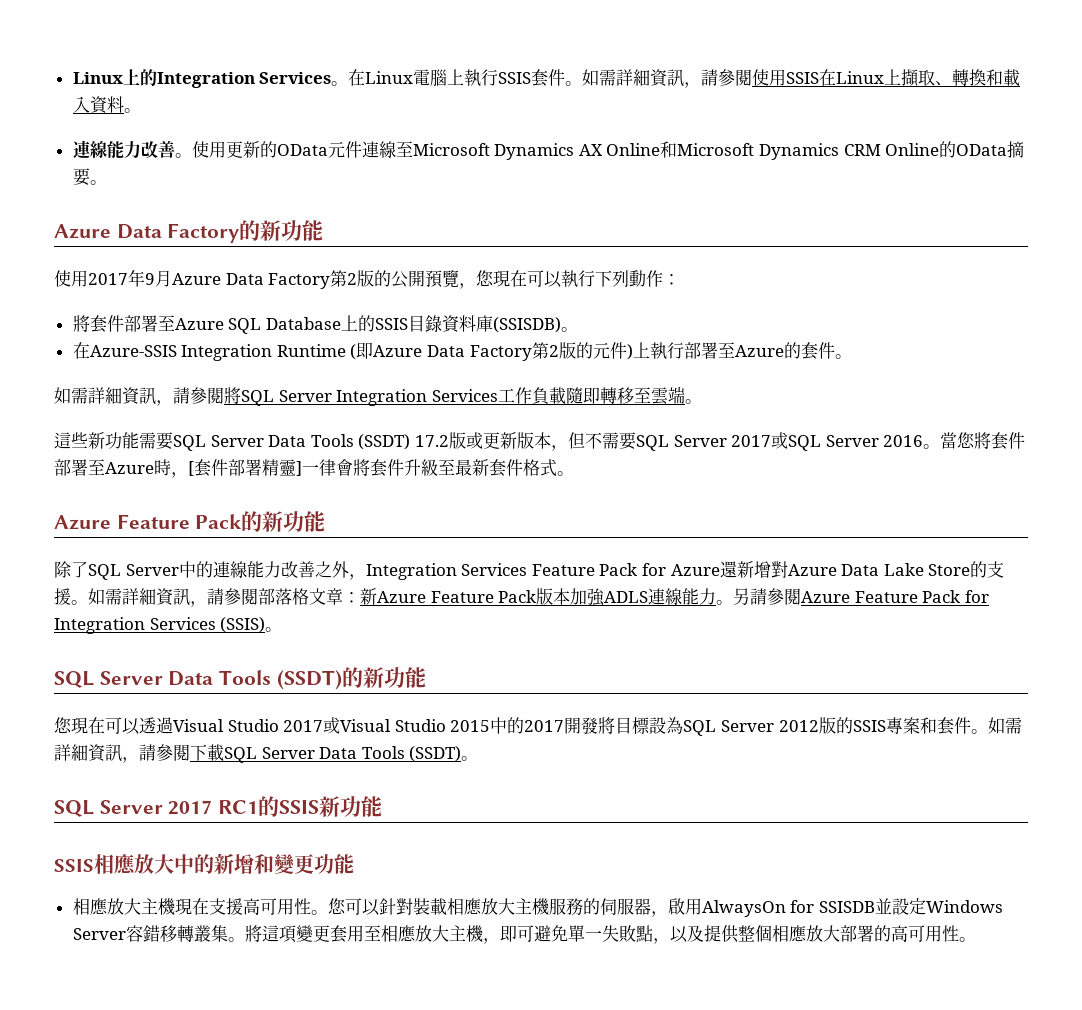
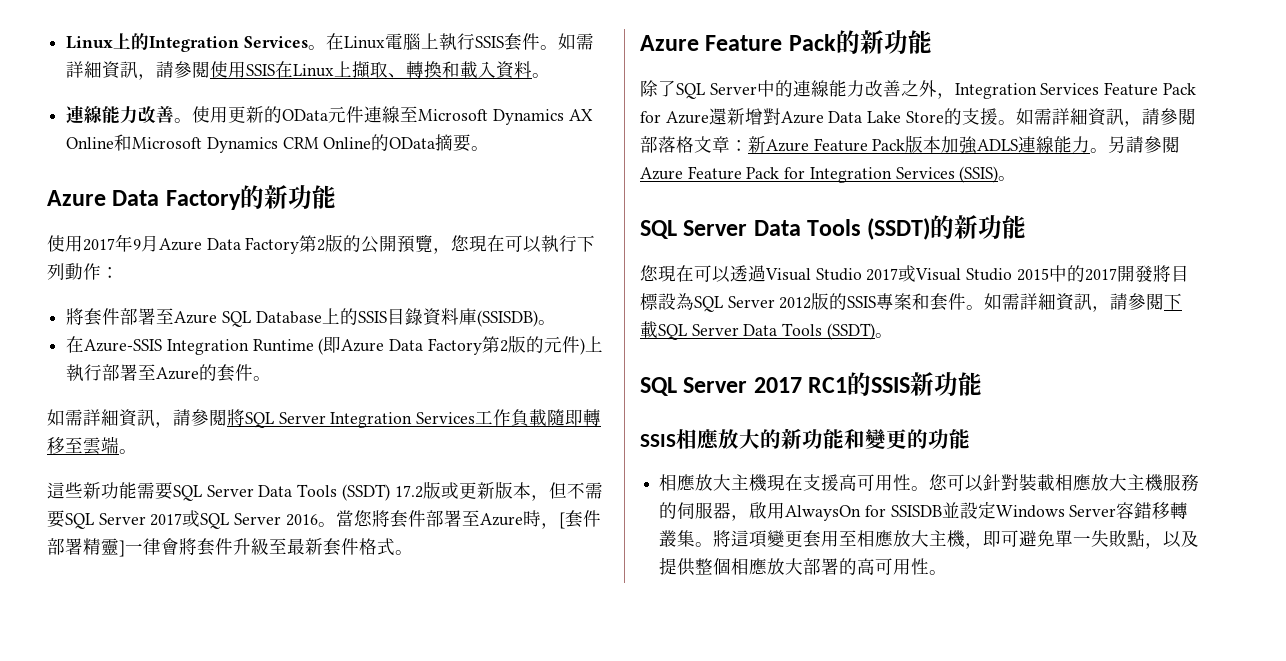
[174,853,314,874] 中的新增和變更 -> [760,428,928,449] 的新功能和變更的

